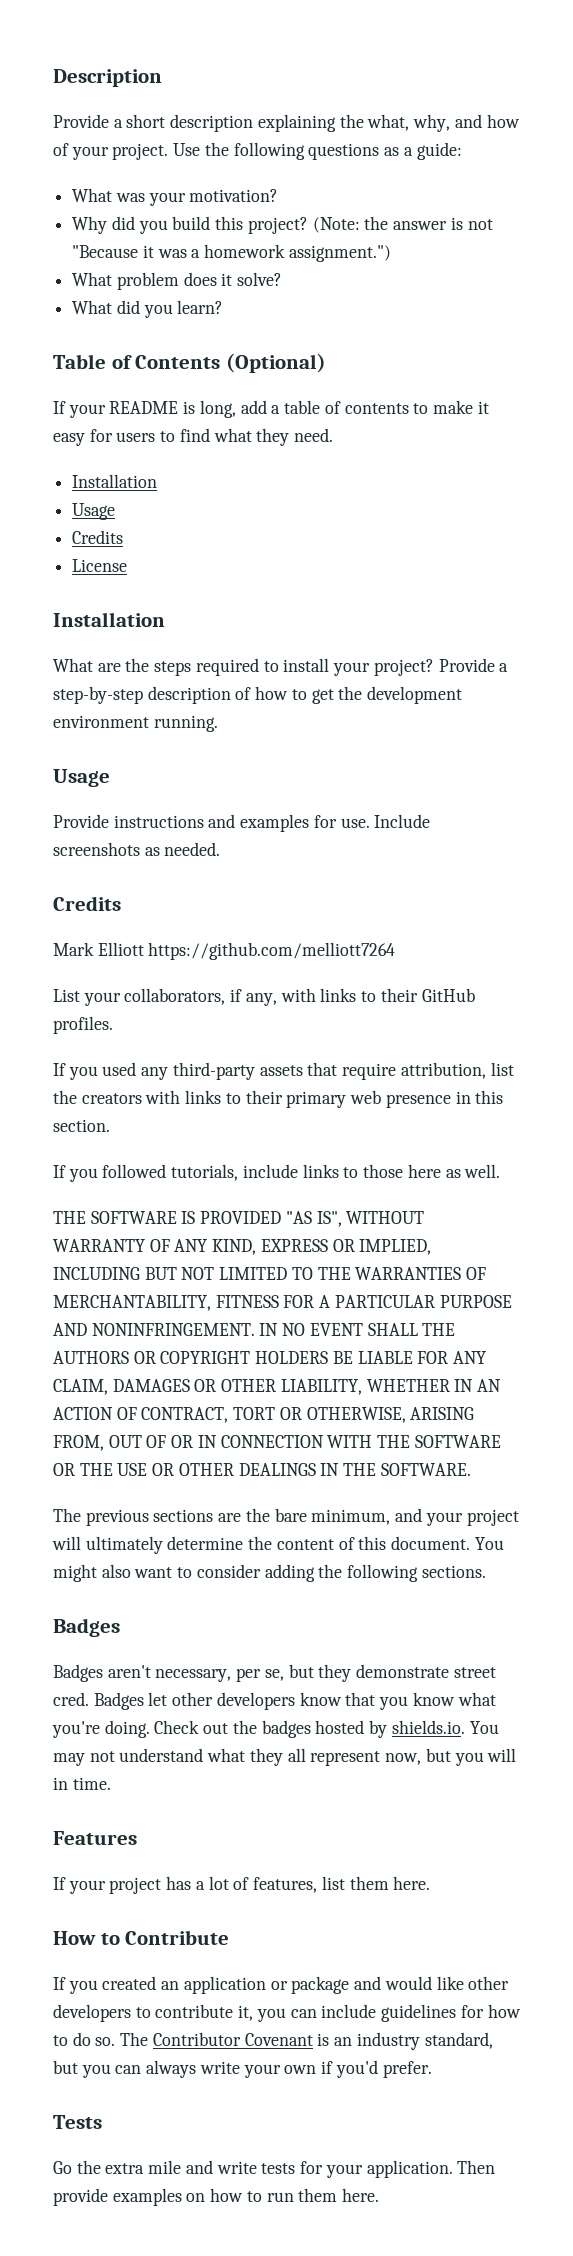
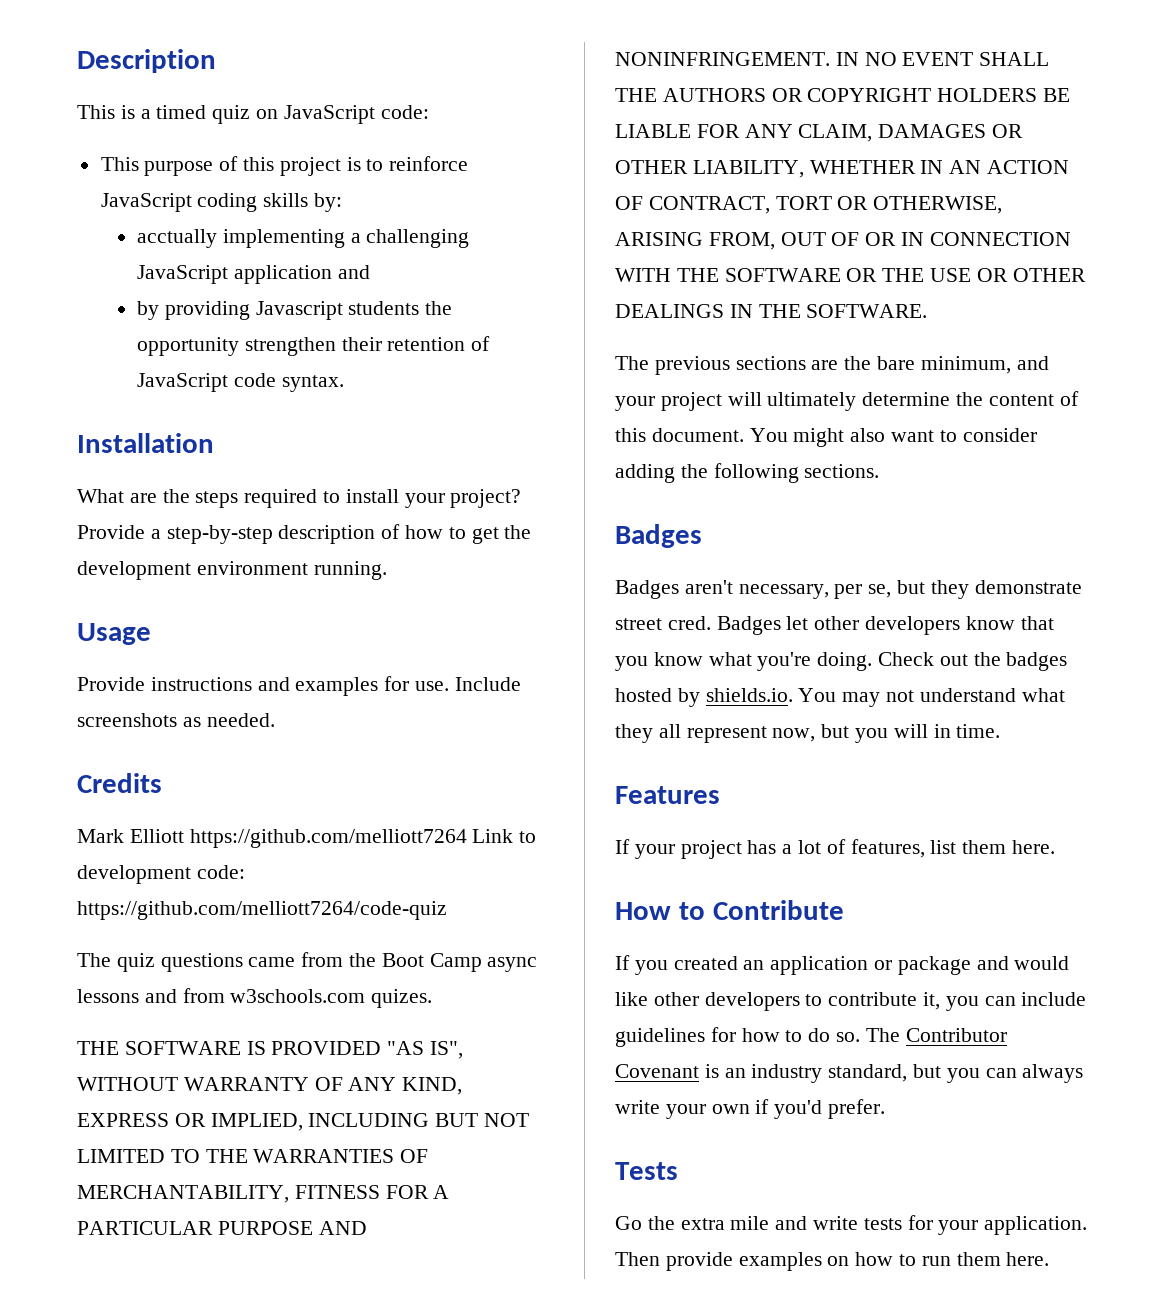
[53,114,520,132] [53,142,462,160] [72,188,279,206] [72,216,493,234] [72,244,391,262] [72,272,283,290] [72,300,224,318] [53,353,326,373] [53,400,489,418] [53,428,334,446] [72,474,158,488] [72,503,116,520] [72,530,124,544] [72,559,128,572] Provide a short description explaining the what, why, and how of your project. Use the following questions as a guide: // What was your motivation? // Why did you build this project? (Note: the answer is not "Because it was a homework assignment.") // What problem does it solve? // What did you learn? // Table of Contents (Optional) // If your README is long, add a table of contents to make it easy for users to find what they need. // Installation // Usage // Credits // License -> [77,105,429,124] [100,156,469,176] [100,193,343,212] [136,229,470,248] [136,265,370,284] [136,301,453,320] [136,336,491,356] [136,373,344,392] This is a timed quiz on JavaScript code: // This purpose of this project is to reinforce JavaScript coding skills by: // acctually implementing a challenging JavaScript application and // by providing Javascript students the opportunity strengthen their retention of JavaScript code syntax.
[53,988,475,1006] [53,1016,113,1034] [53,1062,514,1080] [53,1090,504,1108] [53,1119,110,1132] [53,1164,501,1182] // List your collaborators, if any, with links to their GitHub profiles. // If you used any third-party assets that require attribution, list the creators with links to their primary web presence in this section. // If you followed tutorials, include links to those here as well. -> [472,829,537,843] [77,865,245,884] [77,901,447,920] [77,952,538,972] [77,988,433,1008] Link to development code: https://github.com/melliott7264/code-quiz // The quiz questions came from the Boot Camp async lessons and from w3schools.com quizes.

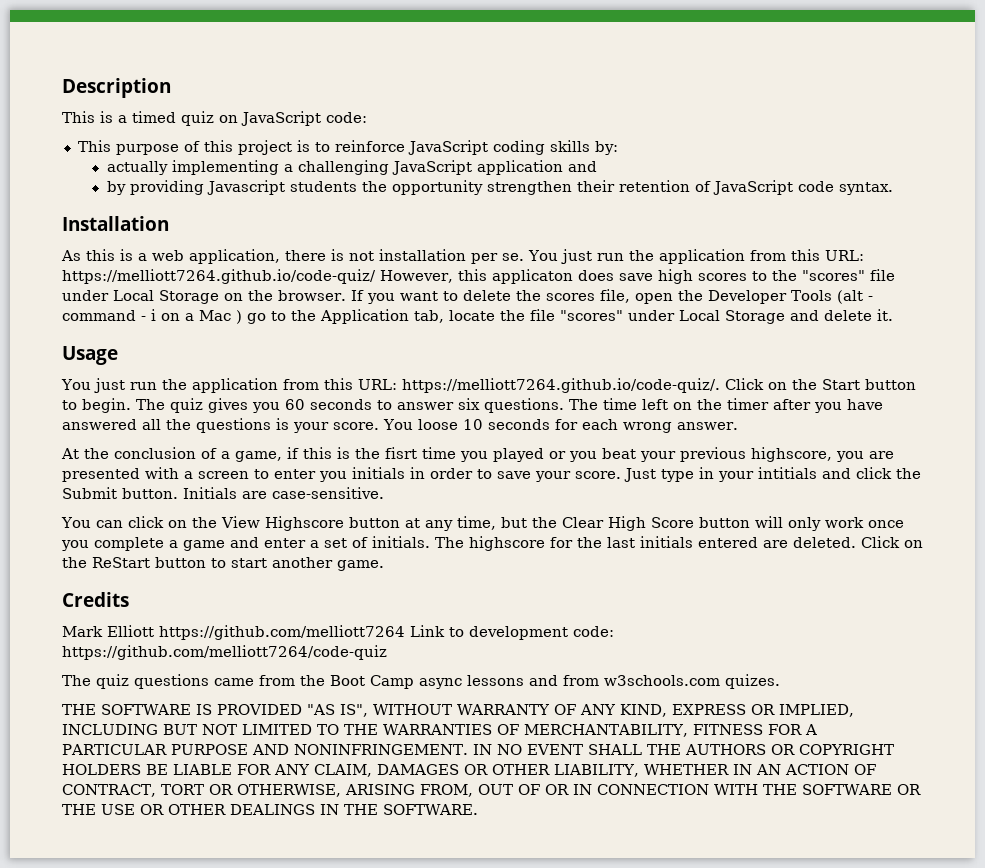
[136,229,217,248] acctually -> [106,161,168,175] actually
[77,489,522,508] [77,524,532,544] [77,561,387,580] [77,623,151,645] [77,676,521,696] [77,713,275,727] What are the steps required to install your project? Provide a step-by-step description of how to get the development environment running. // Usage // Provide instructions and examples for use. Include screenshots as needed. -> [61,249,864,264] [62,269,895,284] [62,289,873,304] [62,309,893,324] [62,346,118,365] [61,378,916,393] [62,398,883,413] [62,418,738,433] [61,447,894,462] [62,467,921,482] [62,487,384,499] [61,516,904,531] [61,536,923,551] [62,557,384,571] As this is a web application, there is not installation per se. You just run the application from this URL: https://melliott7264.github.io/code-quiz/ However, this applicaton does save high scores to the "scores" file under Local Storage on the browser. If you want to delete the scores file, open the Developer Tools (alt - command - i on a Mac ) go to the Application tab, locate the file "scores" under Local Storage and delete it. // Usage // You just run the application from this URL: https://melliott7264.github.io/code-quiz/. Click on the Start button to begin. The quiz gives you 60 seconds to answer six questions. The time left on the timer after you have answered all the questions is your score. You loose 10 seconds for each wrong answer. // At the conclusion of a game, if this is the fisrt time you played or you beat your previous highscore, you are presented with a screen to enter you initials in order to save your score. Just type in your intitials and click the Submit button. Initials are case-sensitive. // You can click on the View Highscore button at any time, but the Clear High Score button will only work once you complete a game and enter a set of initials. The highscore for the last initials entered are deleted. Click on the ReStart button to start another game.
[615,356,1049,375] [615,391,1079,411] [615,428,1037,447] [615,463,880,483] [615,524,702,548] [615,580,1082,599] [615,616,1054,635] [615,652,1068,671] [615,688,1065,707] [615,724,1001,743] [615,786,720,804] [615,839,1056,859] [615,900,844,920] [615,955,1070,975] [615,992,1087,1011] [615,1027,1007,1047] [615,1064,1084,1083] [615,1099,886,1119] [615,1162,678,1180] [615,1215,1088,1235] [615,1252,1050,1271] // The previous sections are the bare minimum, and your project will ultimately determine the content of this document. You might also want to consider adding the following sections. // Badges // Badges aren't necessary, per se, but they demonstrate street cred. Badges let other developers know that you know what you're doing. Check out the badges hosted by shields.io. You may not understand what they all represent now, but you will in time. // Features // If your project has a lot of features, list them here. // How to Contribute // If you created an application or package and would like other developers to contribute it, you can include guidelines for how to do so. The Contributor Covenant is an industry standard, but you can always write your own if you'd prefer. // Tests // Go the extra mile and write tests for your application. Then provide examples on how to run them here. -> (478, 809) none

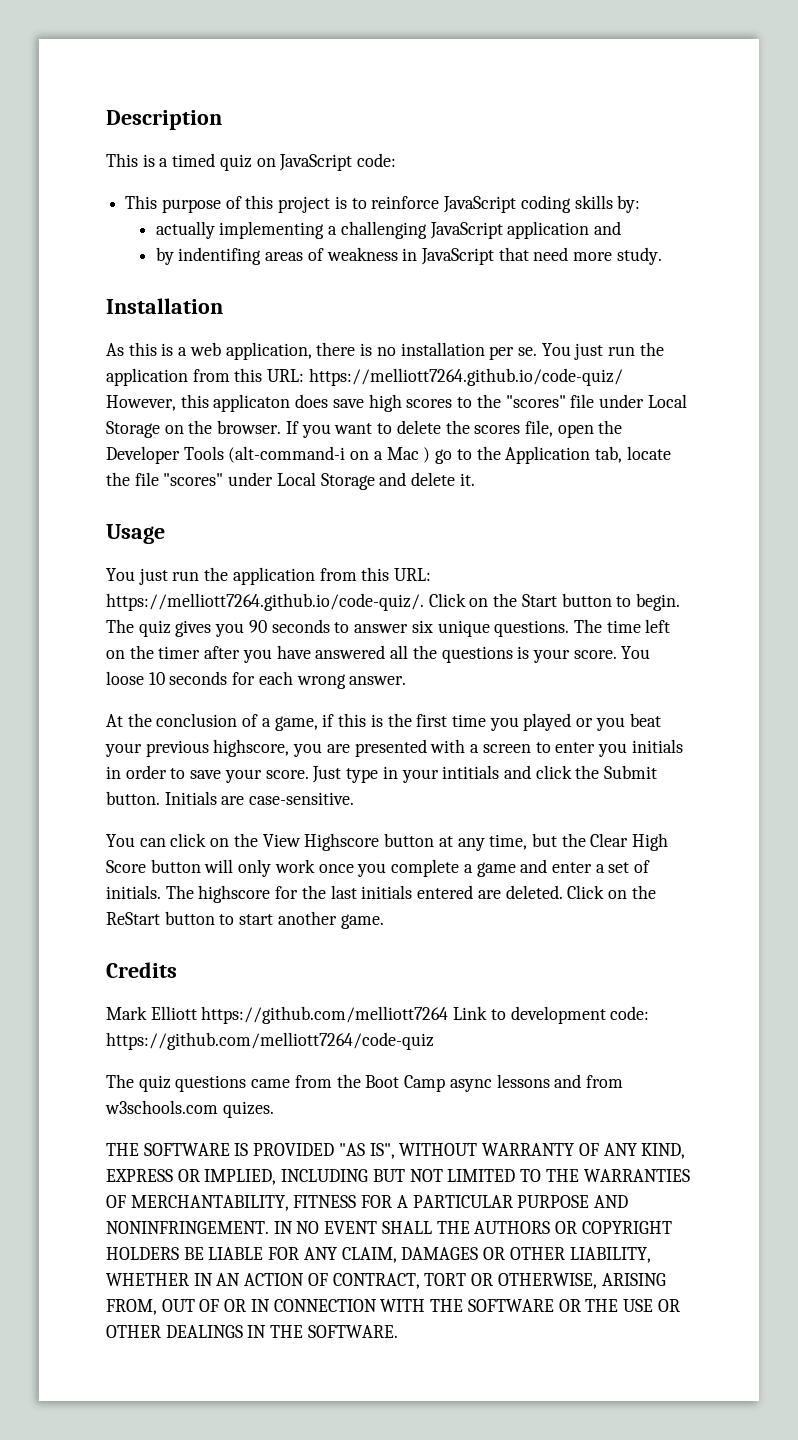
[129,180,893,195] providing Javascript students the opportunity strengthen their retention of JavaScript code syntax. -> [178,247,662,265] indentifing areas of weakness in JavaScript that need more study.
[349,251,374,261] not -> [376,347,396,356] no
[836,290,873,304] [62,309,156,321] (alt - command - i -> [228,446,346,463] (alt-command-i
[285,399,305,410] 60 -> [248,620,267,633] 90
(480, 404) none -> [437,620,490,637] unique
[385,447,417,459] fisrt -> [416,714,448,727] first

